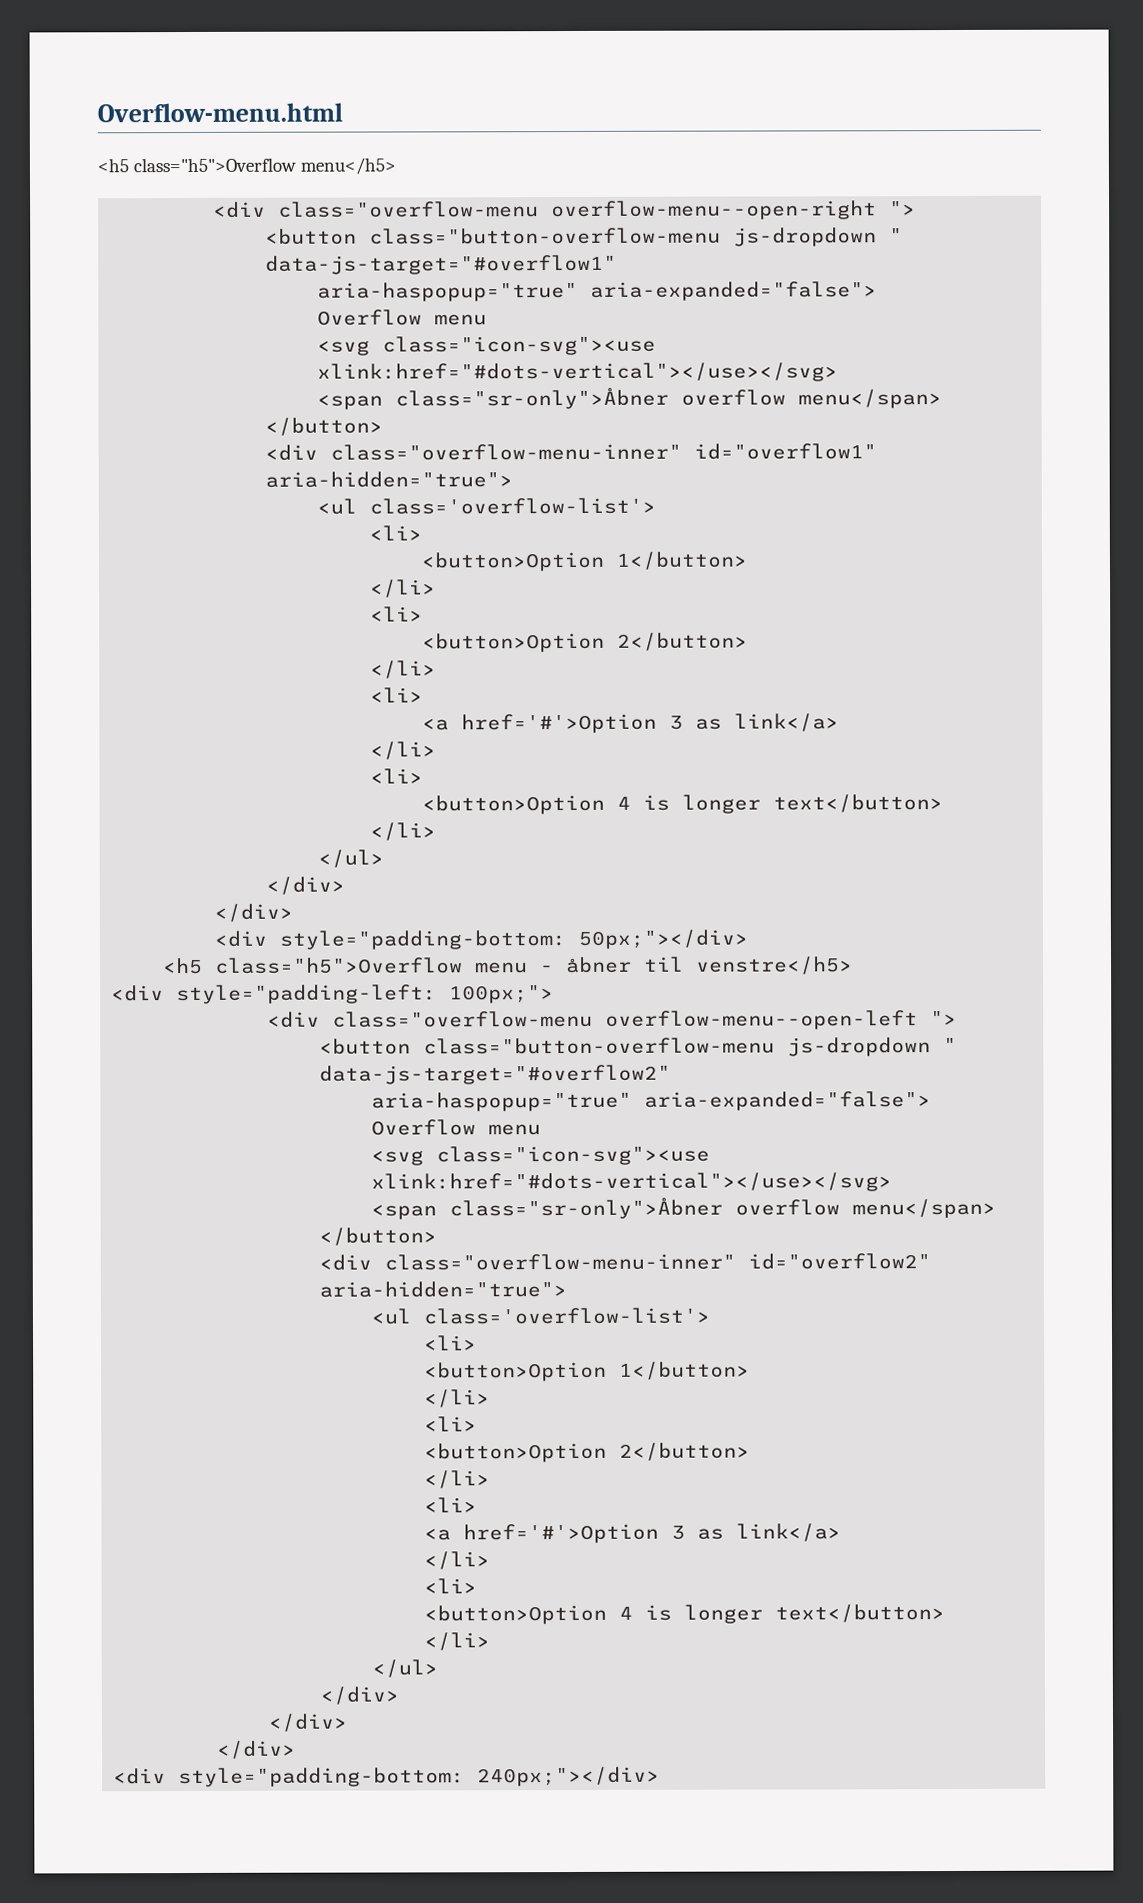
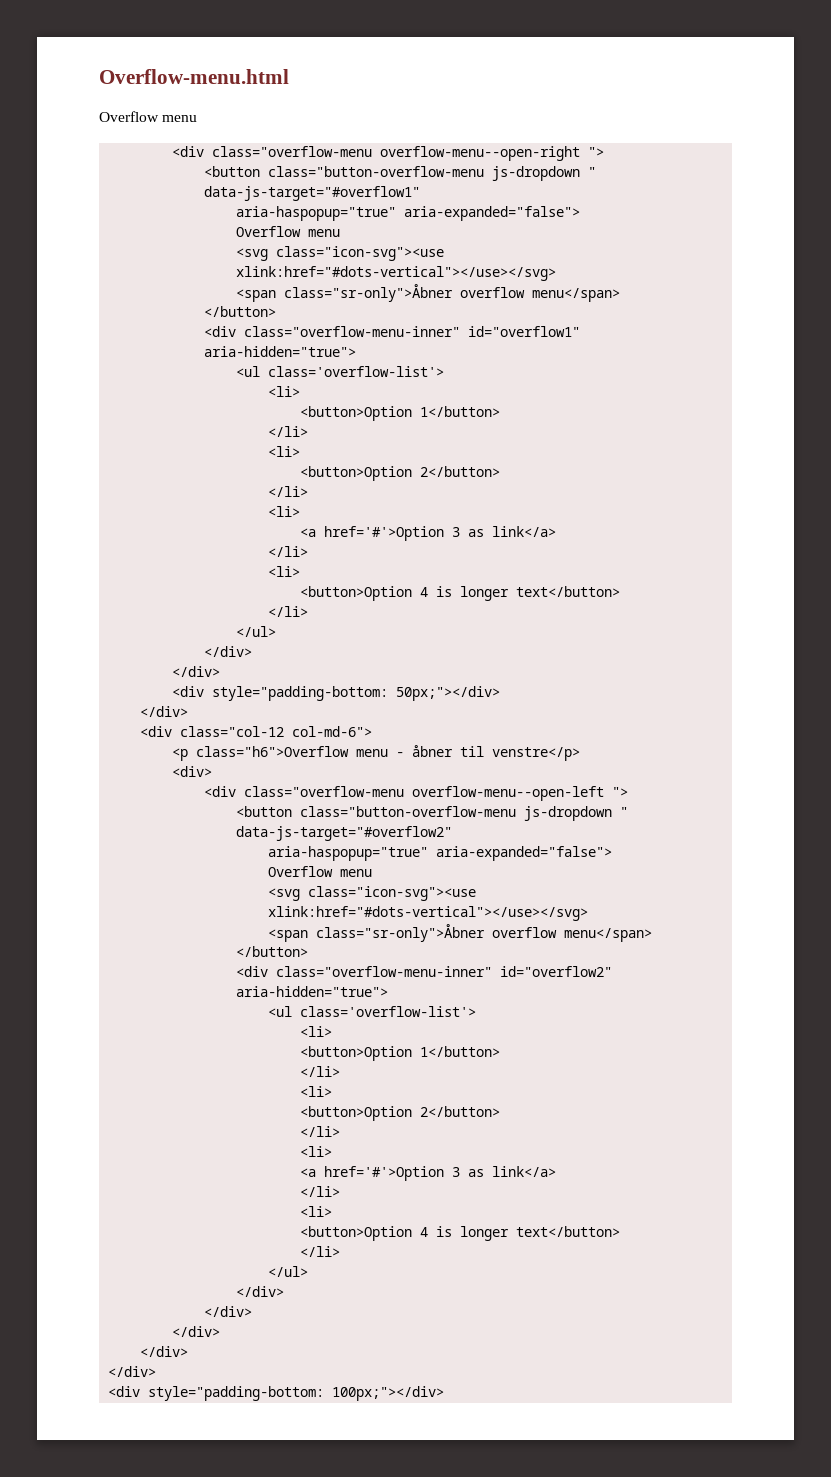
[97,157,397,175] <h5 class="h5">Overflow menu</h5> -> [99,111,198,122] Overflow menu
[163,956,854,975] [111,984,555,1005] <h5 class="h5">Overflow menu - åbner til venstre</h5> // <div style="padding-left: 100px;"> -> [140,706,189,717] [140,726,373,737] [172,745,581,761] [172,766,213,777] </div> // <div class="col-12 col-md-6"> // <p class="h6">Overflow menu - åbner til venstre</p> // <div>
[113,1766,661,1788] // <div style="padding-bottom: 240px;"></div> -> [140,1346,189,1357] [108,1366,157,1377] [108,1386,445,1401] // </div> // </div> // <div style="padding-bottom: 100px;"></div>

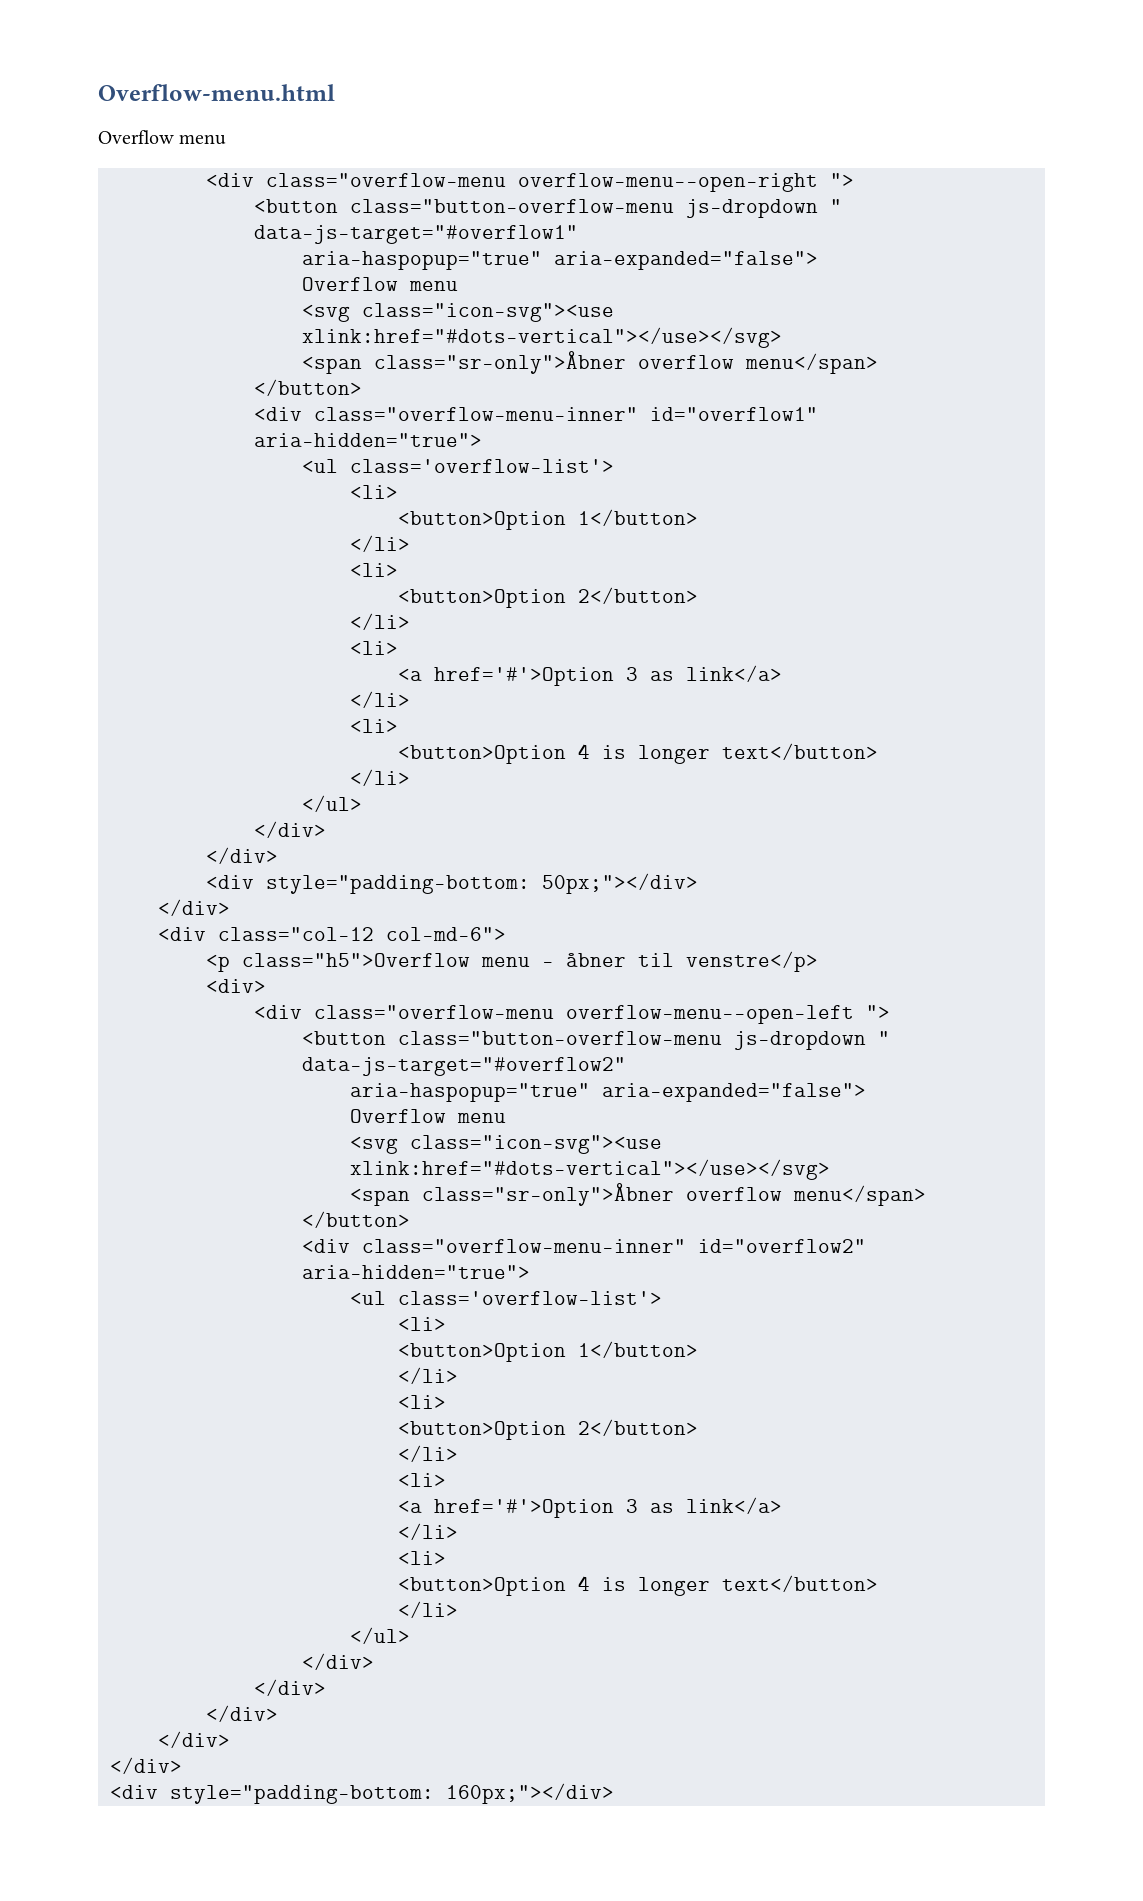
[196,746,350,757] class="h6">Overflow -> [242,953,470,967] class="h5">Overflow
[332,1386,445,1401] 100px;"></div> -> [446,1783,614,1804] 160px;"></div>

